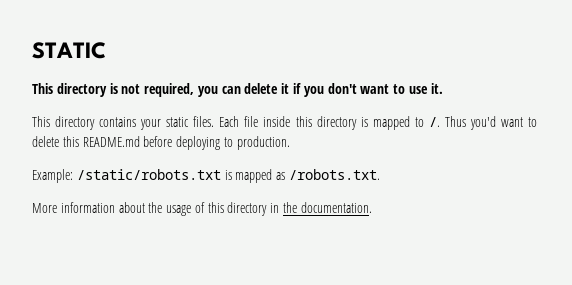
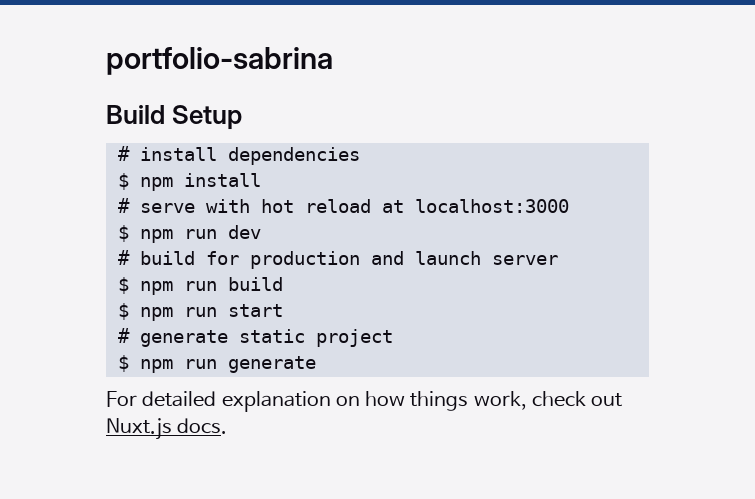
[32,42,106,59] [32,83,443,97] [32,116,537,130] [32,136,290,150] [32,169,380,183] [32,202,372,216] STATIC // This directory is not required, you can delete it if you don't want to use it. // This directory contains your static files. Each file inside this directory is mapped to /. Thus you'd want to delete this README.md before deploying to production. // Example: /static/robots.txt is mapped as /robots.txt. // More information about the usage of this directory in the documentation. -> [106,47,333,75] [106,105,243,130] [117,146,360,165] [117,173,261,191] [117,198,569,213] [117,225,261,243] [117,250,558,269] [117,277,283,295] [117,303,283,321] [117,328,393,347] [117,355,316,373] [106,391,623,412] [106,418,228,440] portfolio-sabrina // Build Setup // # install dependencies // $ npm install // # serve with hot reload at localhost:3000 // $ npm run dev // # build for production and launch server // $ npm run build // $ npm run start // # generate static project // $ npm run generate // For detailed explanation on how things work, check out Nuxt.js docs.

